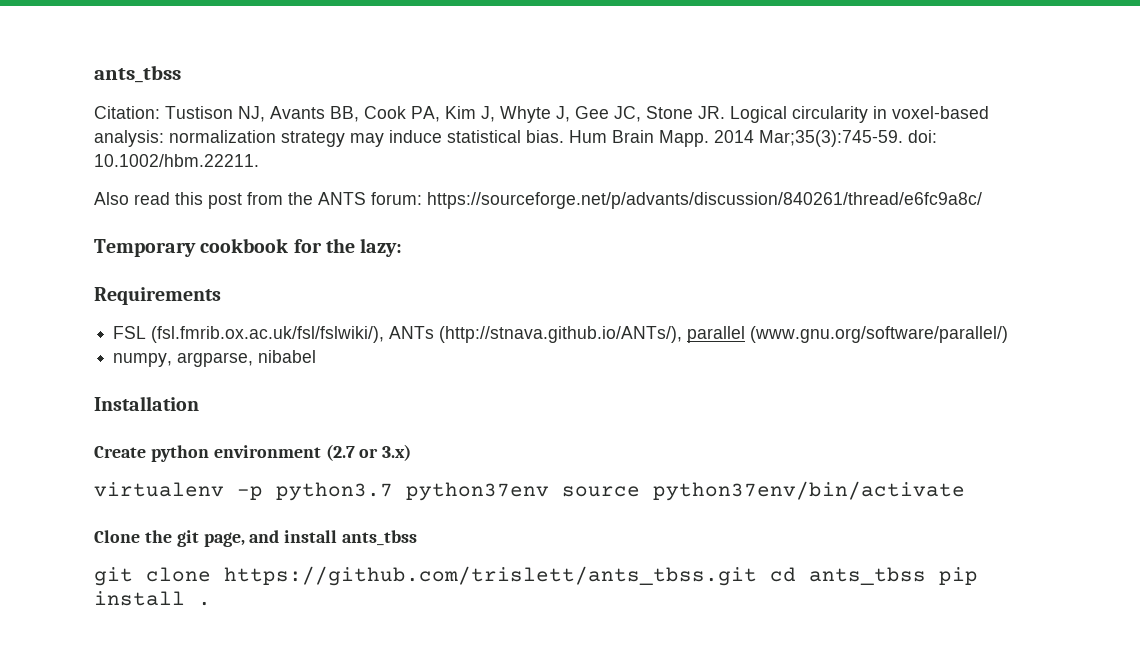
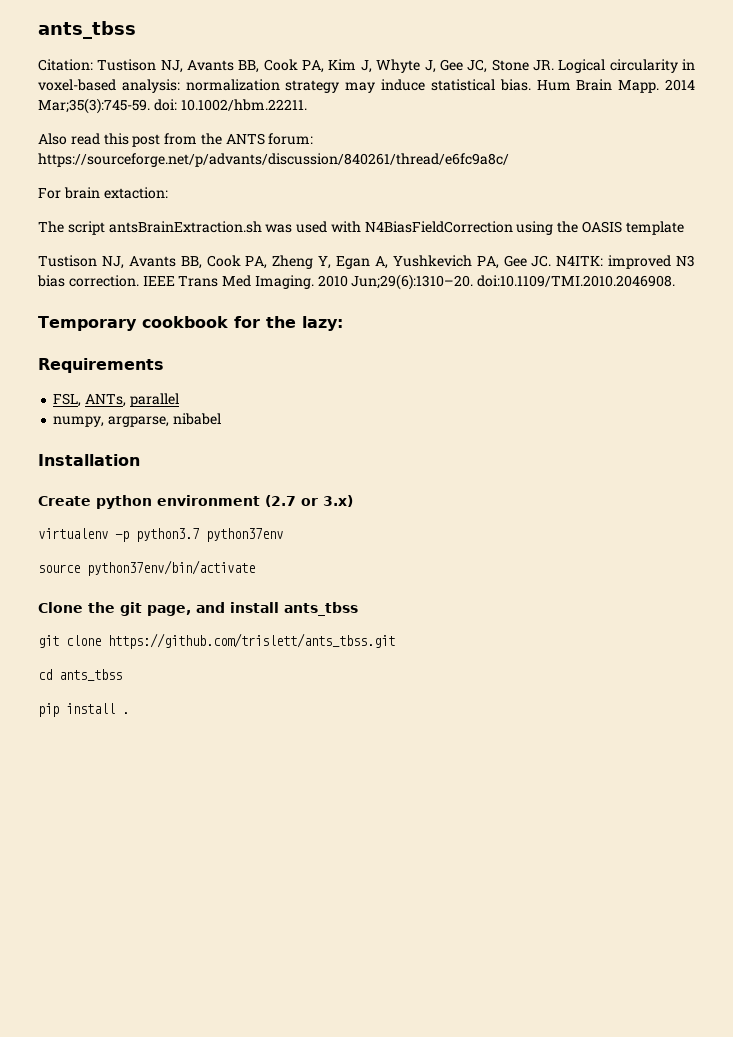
(982, 200) none -> [38,187,168,199] [38,221,684,235] [38,255,695,269] [37,274,676,290] // For brain extaction: // The script antsBrainExtraction.sh was used with N4BiasFieldCorrection using the OASIS template // Tustison NJ, Avants BB, Cook PA, Zheng Y, Egan A, Yushkevich PA, Gee JC. N4ITK: improved N3 bias correction. IEEE Trans Med Imaging. 2010 Jun;29(6):1310–20. doi:10.1109/TMI.2010.2046908.
[113,326,683,343] FSL (fsl.fmrib.ox.ac.uk/fsl/fslwiki/), ANTs (http://stnava.github.io/ANTs/), -> [53,393,127,407] FSL, ANTs,
[750,326,1009,343] (www.gnu.org/software/parallel/) -> (179, 400) none
(549, 491) none -> (283, 535) //
(757, 576) none -> (395, 641) //
(926, 576) none -> (122, 675) //

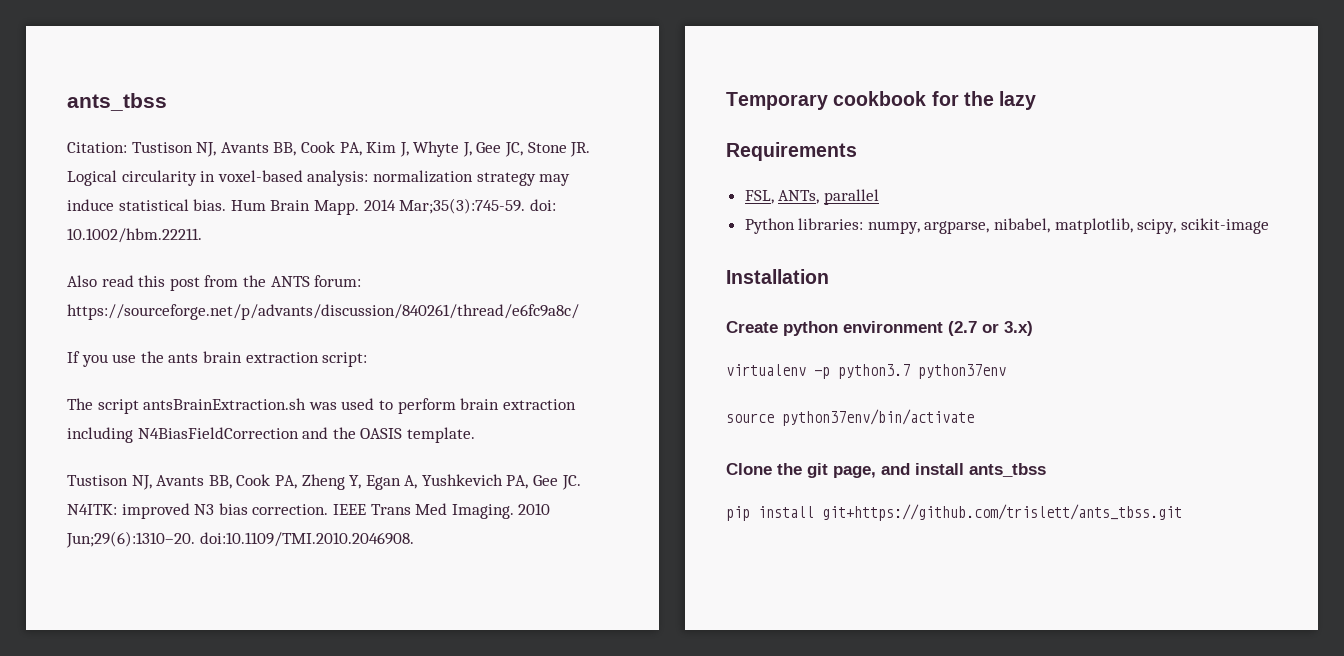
[38,187,168,199] For brain extaction: -> [67,351,368,367] If you use the ants brain extraction script:
[330,221,554,235] with N4BiasFieldCorrection using -> [378,398,576,414] [67,427,329,443] to perform brain extraction including N4BiasFieldCorrection and
[625,221,684,235] template -> [406,427,475,443] template.
[301,316,343,331] lazy: -> [999,91,1037,110] lazy
[53,413,221,427] numpy, argparse, nibabel -> [744,218,1269,234] Python libraries: numpy, argparse, nibabel, matplotlib, scipy, scikit-image
[38,633,395,649] [38,669,122,681] // git clone https://github.com/trislett/ants_tbss.git // cd ants_tbss -> (1046, 470) none
[122,712,129,714] . -> [822,504,1182,521] git+https://github.com/trislett/ants_tbss.git

